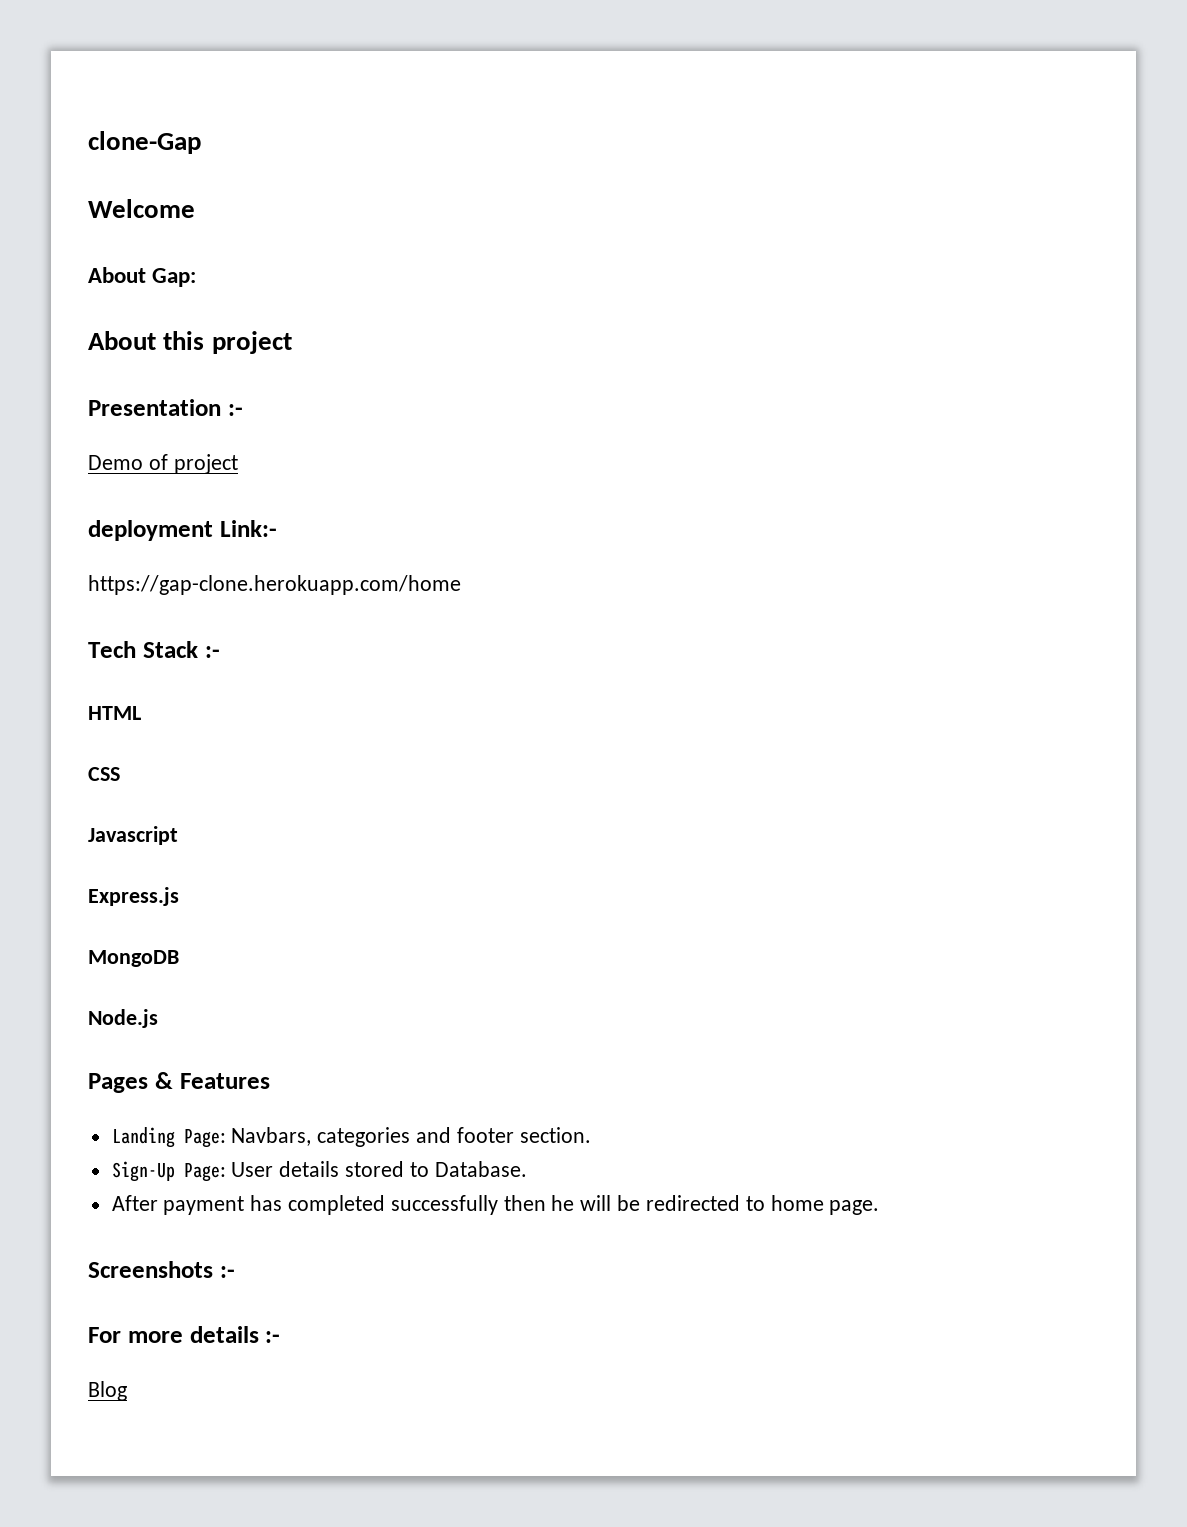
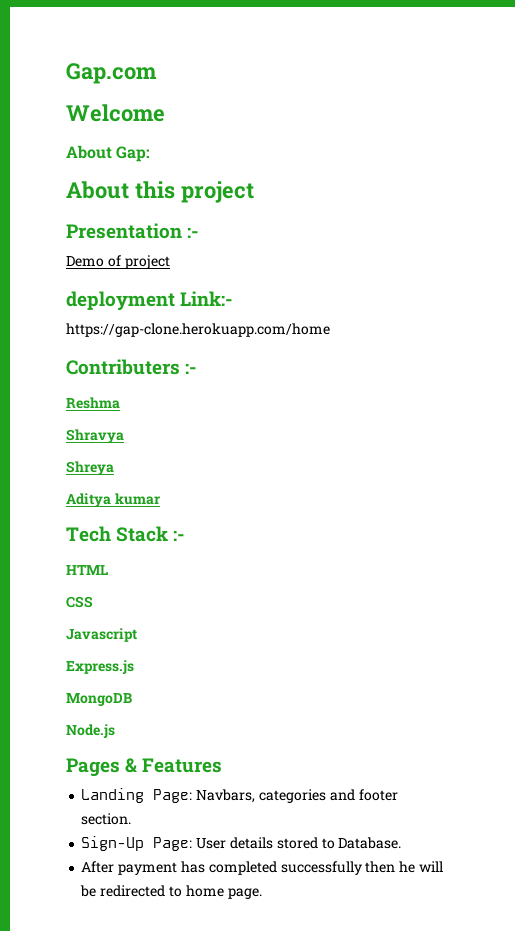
[88,131,201,154] clone-Gap -> [66,63,157,84] Gap.com
(461, 585) none -> [66,359,198,375] [66,397,120,409] [66,429,124,443] [66,461,114,475] [66,493,160,507] // Contributers :- // Reshma // Shravya // Shreya // Aditya kumar
[88,1261,235,1278] [88,1326,281,1343] [88,1381,127,1401] // Screenshots :- // For more details :- // Blog -> (262, 893) none

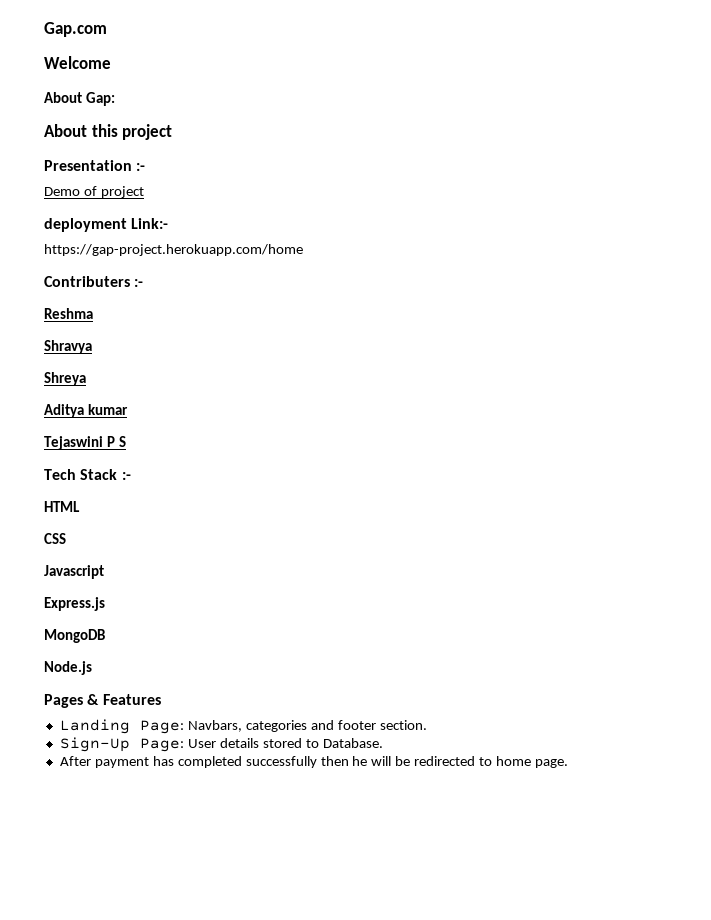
[66,323,330,337] https://gap-clone.herokuapp.com/home -> [44,244,303,256] https://gap-project.herokuapp.com/home
(160, 499) none -> [44,436,126,450] // Tejaswini P S

